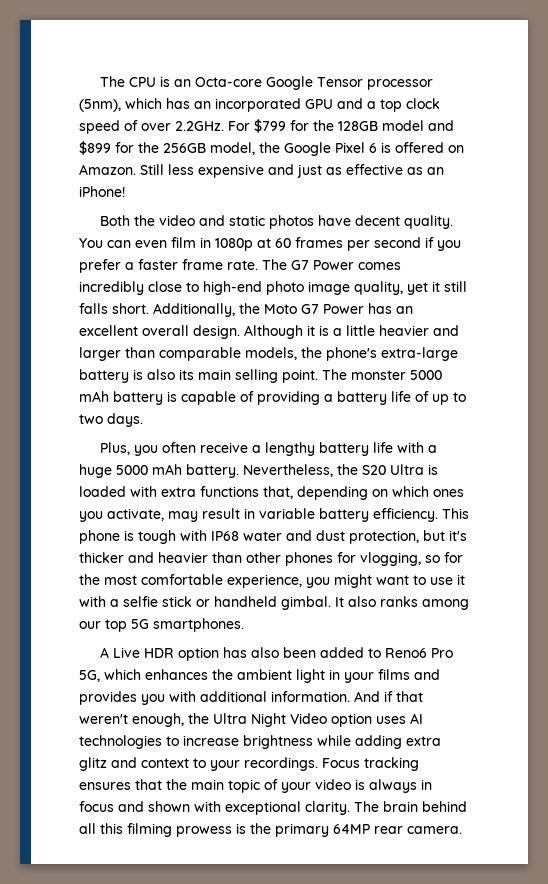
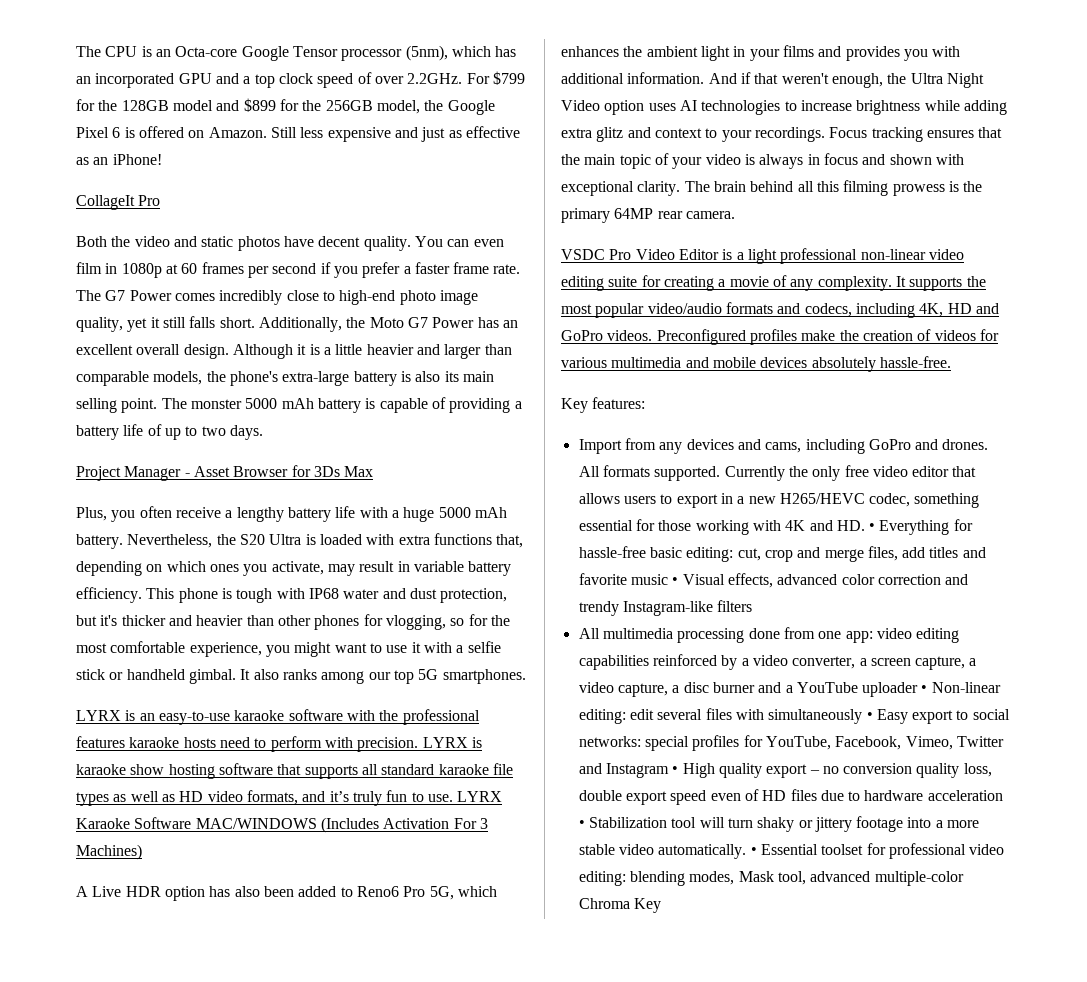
(125, 191) none -> [76,195,161,210] // CollageIt Pro
(143, 420) none -> [76,465,374,481] // Project Manager - Asset Browser for 3Ds Max
(244, 625) none -> [76,709,480,725] [76,736,482,752] [76,763,513,779] [76,790,503,806] [76,817,488,833] [76,844,142,860] // LYRX is an easy-to-use karaoke software with the professional features karaoke hosts need to perform with precision. LYRX is karaoke show hosting software that supports all standard karaoke file types as well as HD video formats, and it’s truly fun to use. LYRX Karaoke Software MAC/WINDOWS (Includes Activation For 3 Machines)
(462, 830) none -> [561,248,964,264] [561,275,986,291] [561,302,999,318] [561,329,999,345] [561,356,951,372] [561,397,646,413] [578,438,989,454] [578,465,977,481] [578,493,980,508] [578,519,973,535] [578,546,986,562] [578,573,969,588] [578,600,753,616] [578,627,960,643] [578,654,977,670] [578,682,1001,697] [578,708,1010,724] [578,735,1004,751] [578,763,992,778] [578,789,1003,805] [578,816,980,832] [578,843,1005,859] [578,871,964,886] [578,898,661,913] // VSDC Pro Video Editor is a light professional non-linear video editing suite for creating a movie of any complexity. It supports the most popular video/audio formats and codecs, including 4K, HD and GoPro videos. Preconfigured profiles make the creation of videos for various multimedia and mobile devices absolutely hassle-free. // Key features: // Import from any devices and cams, including GoPro and drones. All formats supported. Сurrently the only free video editor that allows users to export in a new H265/HEVC codec, something essential for those working with 4K and HD. • Everything for hassle-free basic editing: cut, crop and merge files, add titles and favorite music • Visual effects, advanced color correction and trendy Instagram-like filters // All multimedia processing done from one app: video editing capabilities reinforced by a video converter, a screen capture, a video capture, a disc burner and a YouTube uploader • Non-linear editing: edit several files with simultaneously • Easy export to social networks: special profiles for YouTube, Facebook, Vimeo, Twitter and Instagram • High quality export – no conversion quality loss, double export speed even of HD files due to hardware acceleration • Stabilization tool will turn shaky or jittery footage into a more stable video automatically. • Essential toolset for professional video editing: blending modes, Mask tool, advanced multiple-color Chroma Key

